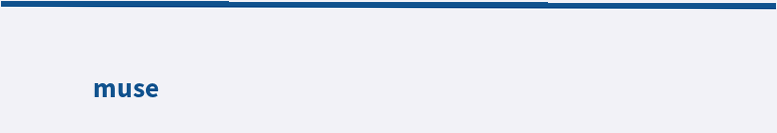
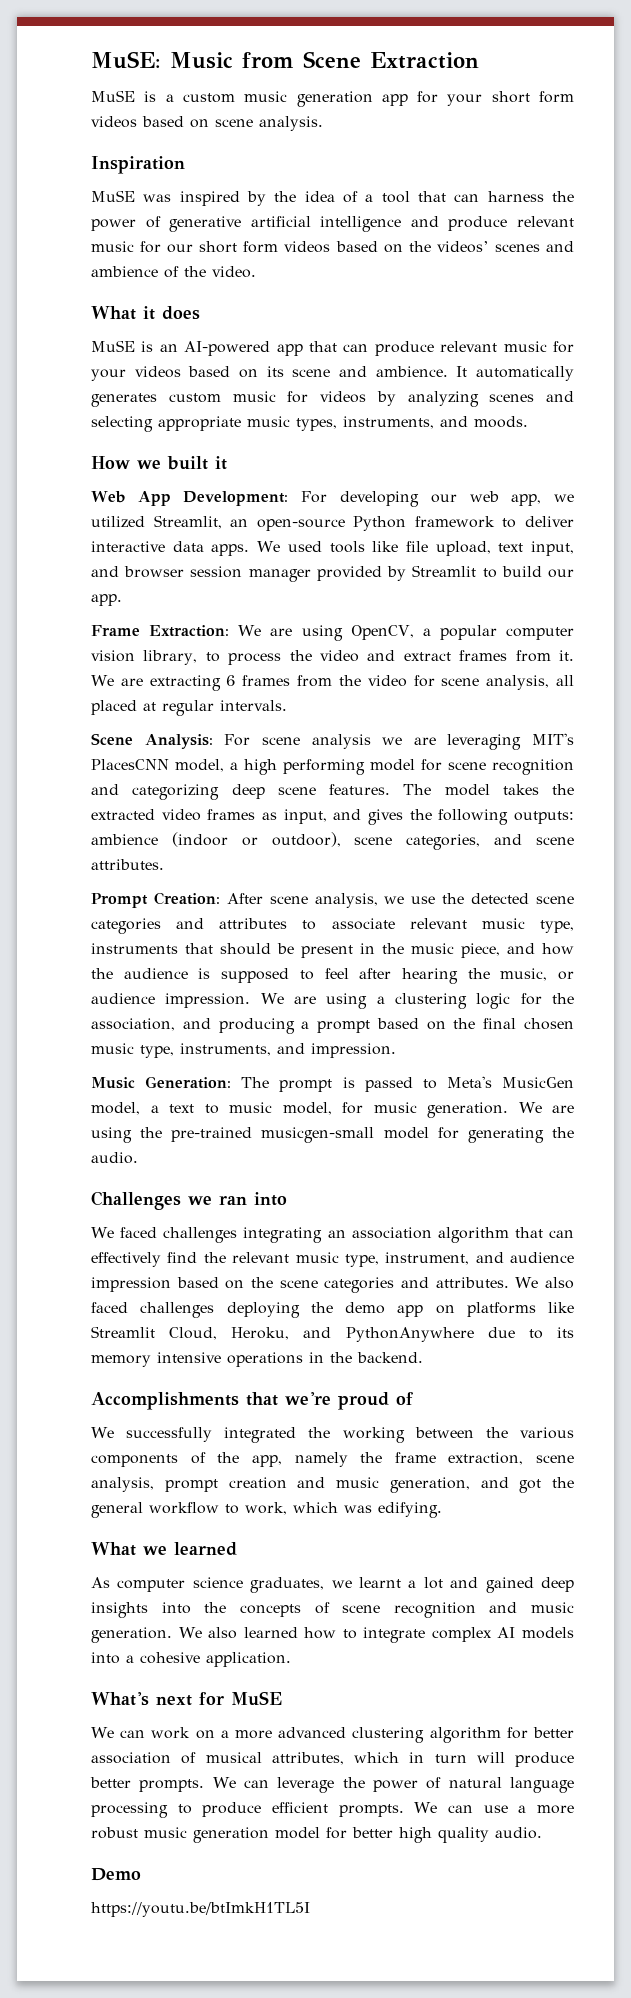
[92,83,159,98] muse -> [91,51,479,69] [91,90,574,107] [91,116,323,131] [91,156,185,174] [91,190,574,206] [91,216,574,232] [91,241,574,253] [91,266,256,278] [91,306,200,320] [91,340,574,356] [91,366,574,381] [91,391,574,407] [91,416,528,432] [91,456,227,470] [91,491,574,507] [91,515,574,531] [91,541,575,556] [91,565,574,582] [91,594,122,606] [91,625,574,641] [91,650,574,665] [91,675,574,691] [91,700,287,716] [91,733,574,750] [91,759,574,775] [91,784,574,800] [91,809,574,825] [91,832,574,850] [91,859,164,870] [91,892,575,908] [91,918,574,934] [91,943,574,958] [91,968,574,984] [91,993,575,1009] [91,1018,574,1034] [91,1043,396,1058] [91,1076,574,1092] [91,1102,574,1118] [91,1127,575,1143] [91,1152,138,1164] [91,1191,287,1210] [91,1227,574,1243] [91,1252,574,1267] [91,1277,574,1293] [91,1302,574,1318] [91,1326,574,1342] [91,1352,423,1367] [91,1392,414,1410] [91,1427,574,1443] [91,1452,574,1467] [91,1477,574,1493] [91,1502,442,1518] [91,1542,237,1556] [91,1577,574,1593] [91,1602,574,1618] [91,1627,574,1643] [91,1652,291,1667] [91,1691,282,1706] [91,1727,574,1743] [91,1752,574,1767] [90,1777,575,1793] [91,1802,574,1818] [91,1827,542,1843] [91,1868,141,1881] [91,1902,310,1917] MuSE: Music from Scene Extraction // MuSE is a custom music generation app for your short form videos based on scene analysis. // Inspiration // MuSE was inspired by the idea of a tool that can harness the power of generative artificial intelligence and produce relevant music for our short form videos based on the videos’ scenes and ambience of the video. // What it does // MuSE is an AI-powered app that can produce relevant music for your videos based on its scene and ambience. It automatically generates custom music for videos by analyzing scenes and selecting appropriate music types, instruments, and moods. // How we built it // Web App Development: For developing our web app, we utilized Streamlit, an open-source Python framework to deliver interactive data apps. We used tools like file upload, text input, and browser session manager provided by Streamlit to build our app. // Frame Extraction: We are using OpenCV, a popular computer vision library, to process the video and extract frames from it. We are extracting 6 frames from the video for scene analysis, all placed at regular intervals. // Scene Analysis: For scene analysis we are leveraging MIT's PlacesCNN model, a high performing model for scene recognition and categorizing deep scene features. The model takes the extracted video frames as input, and gives the following outputs: ambience (indoor or outdoor), scene categories, and scene attributes. // Prompt Creation: After scene analysis, we use the detected scene categories and attributes to associate relevant music type, instruments that should be present in the music piece, and how the audience is supposed to feel after hearing the music, or audience impression. We are using a clustering logic for the association, and producing a prompt based on the final chosen music type, instruments, and impression. // Music Generation: The prompt is passed to Meta's MusicGen model, a text to music model, for music generation. We are using the pre-trained musicgen-small model for generating the audio. // Challenges we ran into // We faced challenges integrating an association algorithm that can effectively find the relevant music type, instrument, and audience impression based on the scene categories and attributes. We also faced challenges deploying the demo app on platforms like Streamlit Cloud, Heroku, and PythonAnywhere due to its memory intensive operations in the backend. // Accomplishments that we're proud of // We successfully integrated the working between the various components of the app, namely the frame extraction, scene analysis, prompt creation and music generation, and got the general workflow to work, which was edifying. // What we learned // As computer science graduates, we learnt a lot and gained deep insights into the concepts of scene recognition and music generation. We also learned how to integrate complex AI models into a cohesive application. // What's next for MuSE // We can work on a more advanced clustering algorithm for better association of musical attributes, which in turn will produce better prompts. We can leverage the power of natural language processing to produce efficient prompts. We can use a more robust music generation model for better high quality audio. // Demo // https://youtu.be/btImkH1TL5I

